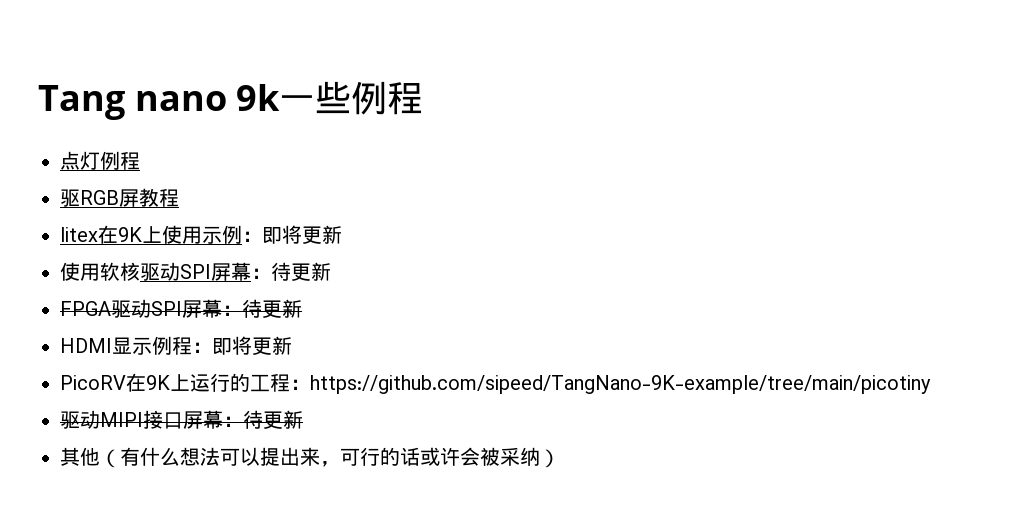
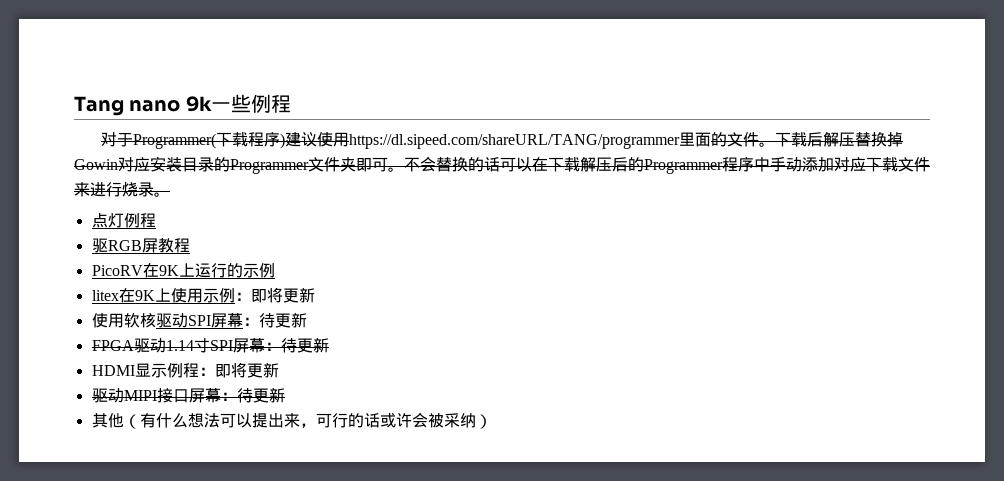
(424, 98) none -> [101,132,904,149] [74,156,930,174] [74,182,170,197] // 对于Programmer(下载程序)建议使用https://dl.sipeed.com/shareURL/TANG/programmer里面的文件。下载后解压替换掉Gowin对应安装目录的Programmer文件夹即可。不会替换的话可以在下载解压后的Programmer程序中手动添加对应下载文件来进行烧录。
(179, 197) none -> [91,263,275,278] // PicoRV在9K上运行的示例
(151, 308) none -> [165,338,210,353] 1.14寸
[60,373,931,394] // PicoRV在9K上运行的工程：https://github.com/sipeed/TangNano-9K-example/tree/main/picotiny -> (279, 370) none

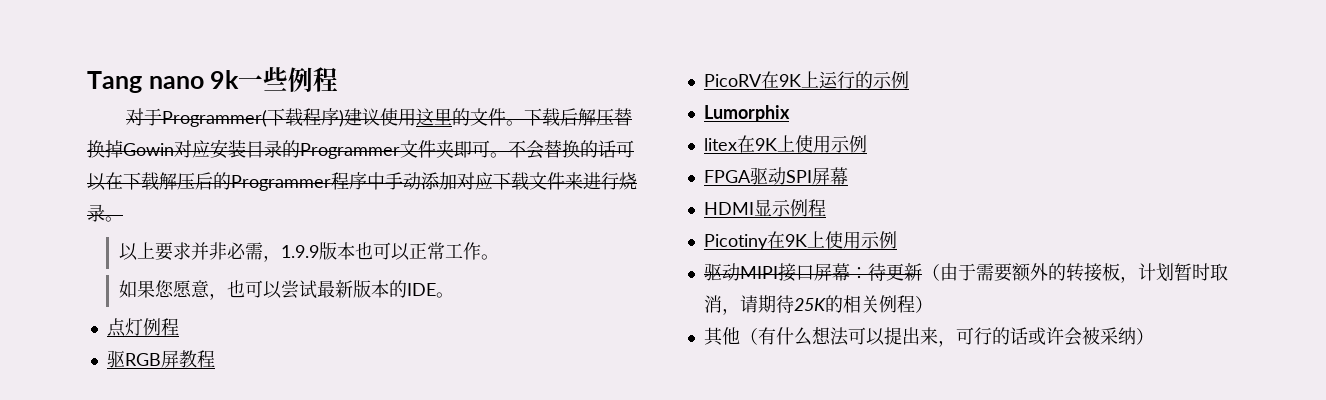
[349,132,712,149] https://dl.sipeed.com/shareURL/TANG/programmer里面 -> [416,108,453,126] 这里
(170, 194) none -> [118,242,499,262] [118,280,454,300] // 以上要求并非必需，1.9.9版本也可以正常工作。 // 如果您愿意，也可以尝试最新版本的IDE。
(275, 270) none -> [703,105,790,122] // Lumorphix
[234,287,315,303] [91,312,156,328] ：即将更新 // 使用软核 -> [703,170,751,183] // FPGA
[242,312,307,328] [91,337,329,353] [91,362,279,378] ：待更新 // FPGA驱动1.14寸SPI屏幕：待更新 // HDMI显示例程：即将更新 -> [703,199,826,217] [703,231,897,250] // HDMI显示例程 // Picotiny在9K上使用示例
(285, 395) none -> [921,263,1228,283] [703,295,933,315] （由于需要额外的转接板，计划暂时取消，请期待25K的相关例程）

